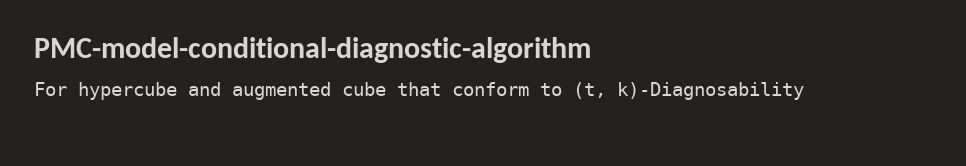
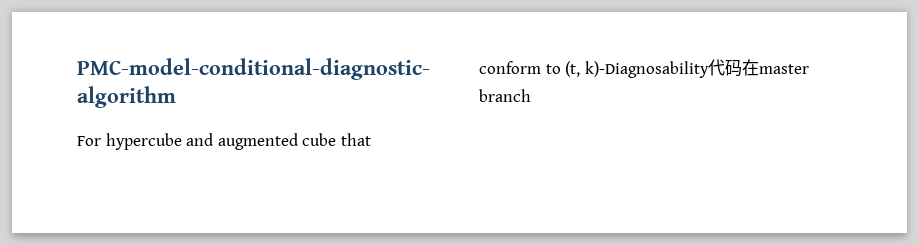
(804, 91) none -> [707,59,809,77] [479,89,531,102] 代码在master branch

